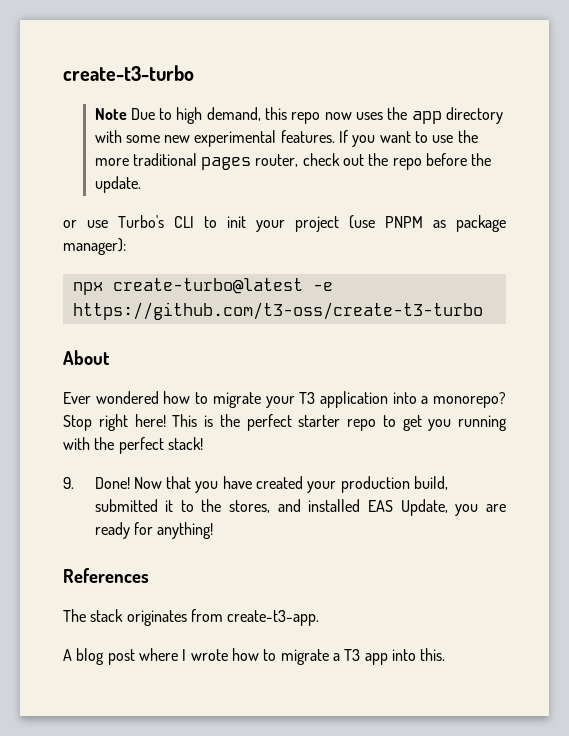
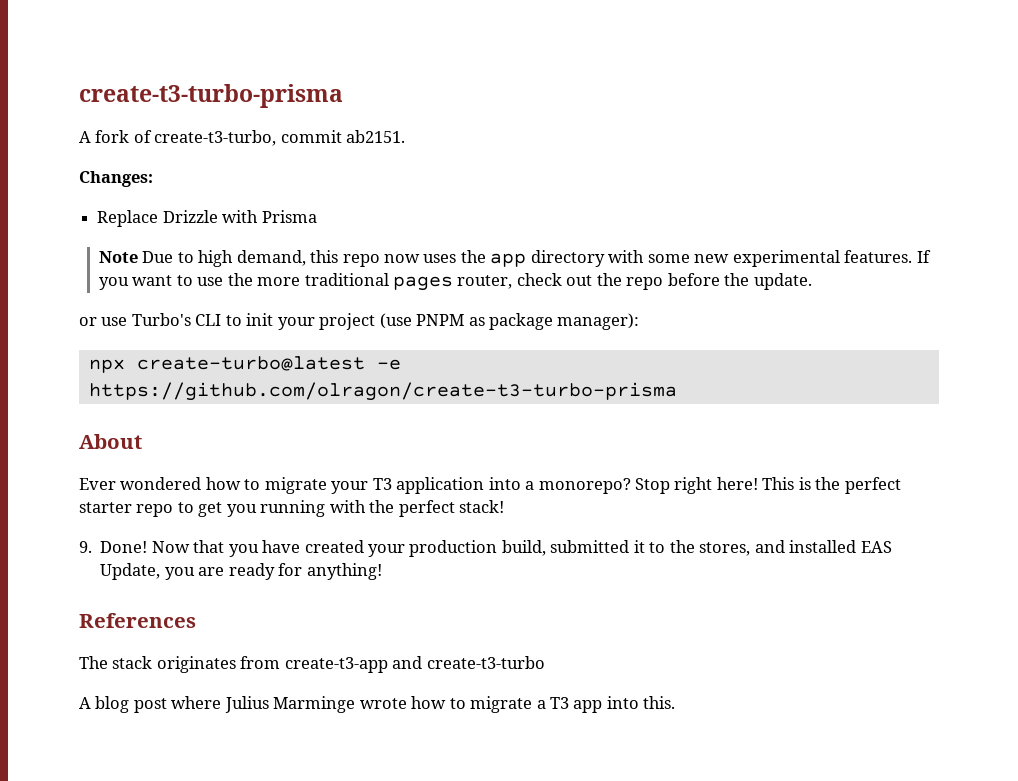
[63,65,194,81] create-t3-turbo -> [79,84,343,108] [79,130,406,146] [79,171,153,187] [97,210,317,227] create-t3-turbo-prisma // A fork of create-t3-turbo, commit ab2151. // Changes: // Replace Drizzle with Prisma
[72,302,483,320] https://github.com/t3-oss/create-t3-turbo -> [88,382,677,401] https://github.com/olragon/create-t3-turbo-prisma
[227,610,320,626] create-t3-app. -> [284,656,545,673] create-t3-app and create-t3-turbo
[182,649,187,661] I -> [224,696,356,713] Julius Marminge

